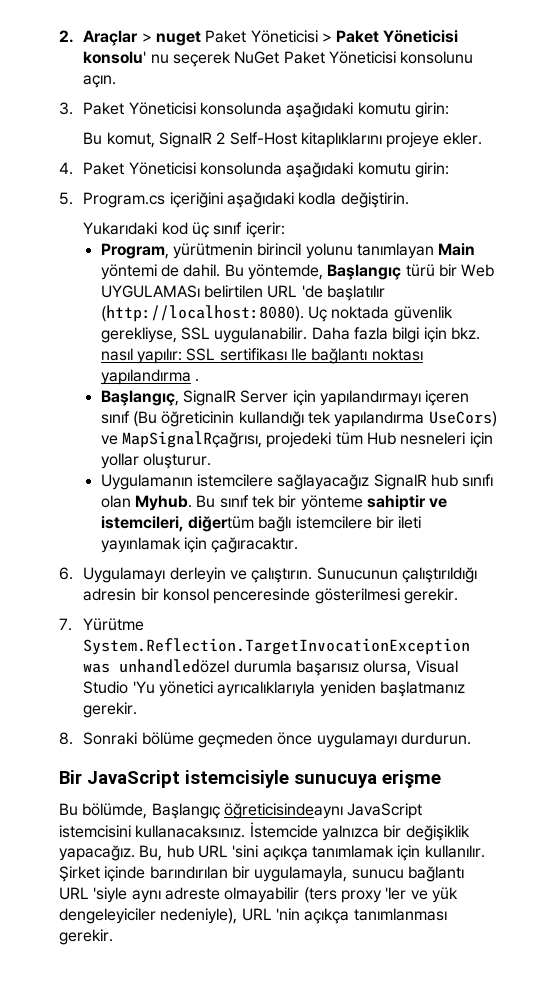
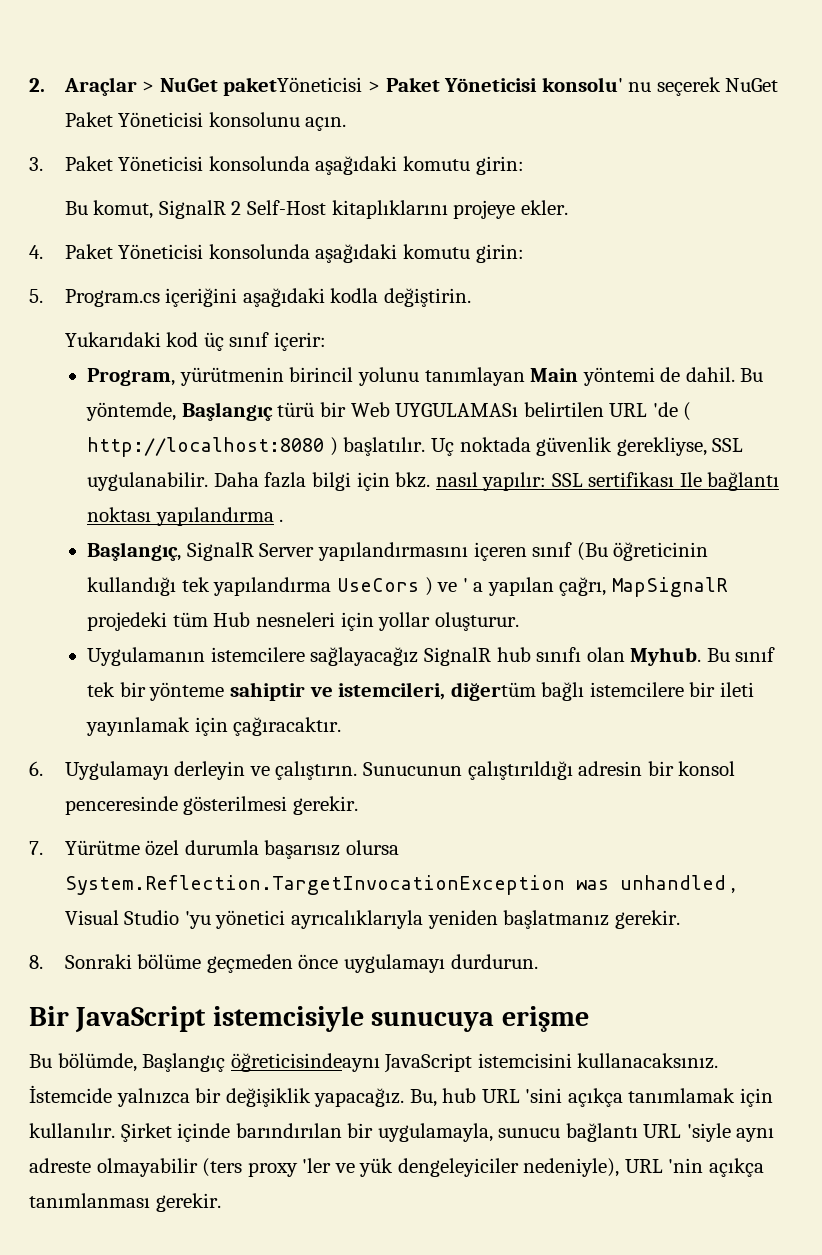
[155,30,318,46] nuget Paket Yöneticisi -> [159,77,363,96] NuGet paketYöneticisi
[327,285,386,301] [100,305,304,322] başlatılır (http://localhost:8080). -> [683,402,692,421] [87,437,426,457] ( http://localhost:8080 ) başlatılır.
[292,390,422,406] için yapılandırmayı -> [317,542,468,561] yapılandırmasını
[428,411,497,427] [100,431,263,448] UseCors) ve MapSignalRçağrısı, -> [336,577,728,597] UseCors ) ve ' a yapılan çağrı, MapSignalR
[83,638,471,655] [83,659,412,676] System.Reflection.TargetInvocationException was unhandledözel durumla başarısız olursa, -> [145,840,399,859] [64,875,736,895] özel durumla başarısız olursa System.Reflection.TargetInvocationException was unhandled ,
[132,681,155,694] 'Yu -> [184,911,211,929] 'yu

